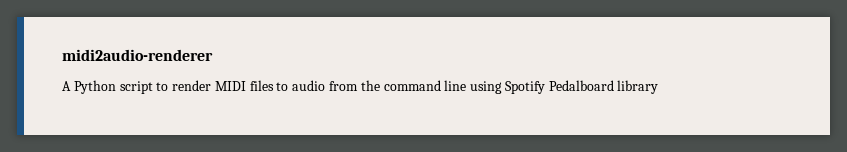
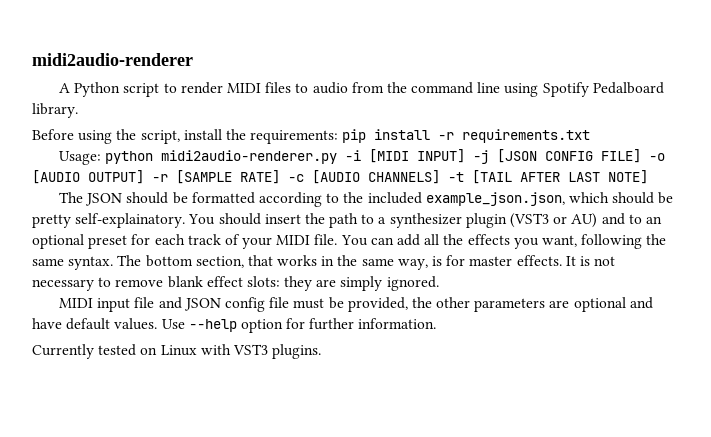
[617,80,659,94] library -> [32,103,78,118] [32,129,591,144] [59,149,666,165] [32,170,648,184] [59,192,674,207] [32,213,662,228] [32,234,667,249] [32,255,616,270] [32,276,439,291] [59,297,653,312] [32,318,437,333] [32,344,322,359] library. // Before using the script, install the requirements: pip install -r requirements.txt // Usage: python midi2audio-renderer.py -i [MIDI INPUT] -j [JSON CONFIG FILE] -o [AUDIO OUTPUT] -r [SAMPLE RATE] -c [AUDIO CHANNELS] -t [TAIL AFTER LAST NOTE] // The JSON should be formatted according to the included example_json.json, which should be pretty self-explainatory. You should insert the path to a synthesizer plugin (VST3 or AU) and to an optional preset for each track of your MIDI file. You can add all the effects you want, following the same syntax. The bottom section, that works in the same way, is for master effects. It is not necessary to remove blank effect slots: they are simply ignored. // MIDI input file and JSON config file must be provided, the other parameters are optional and have default values. Use --help option for further information. // Currently tested on Linux with VST3 plugins.

